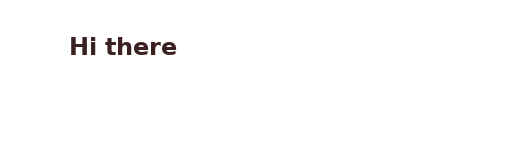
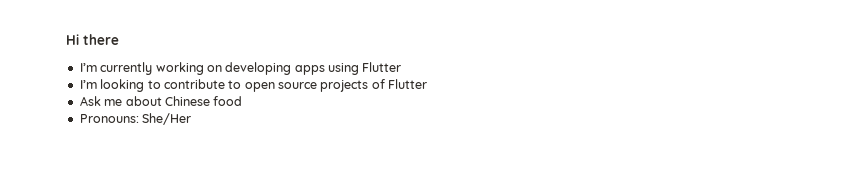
(177, 46) none -> [79,62,402,75] [79,79,428,92] [79,96,243,106] [79,113,192,125] // I’m currently working on developing apps using Flutter // I’m looking to contribute to open source projects of Flutter // Ask me about Chinese food // Pronouns: She/Her

